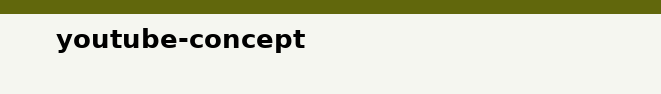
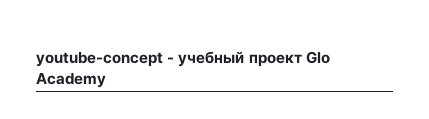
(305, 40) none -> [167,51,330,67] [36,73,106,88] - учебный проект Glo Academy

